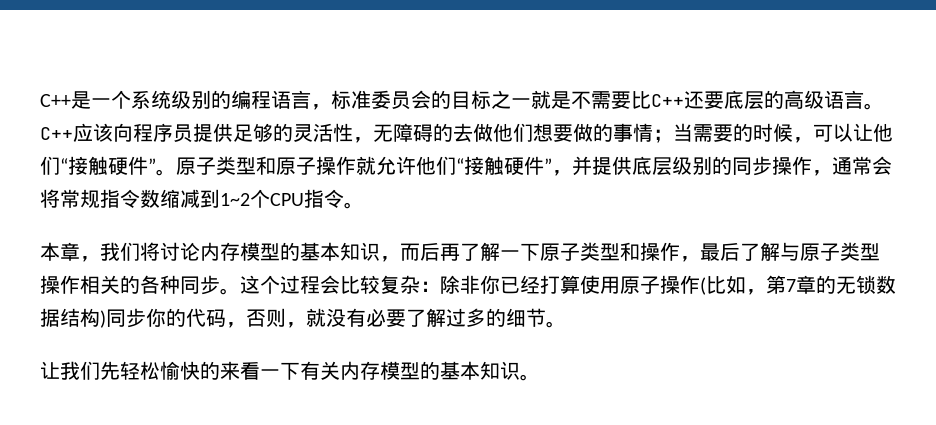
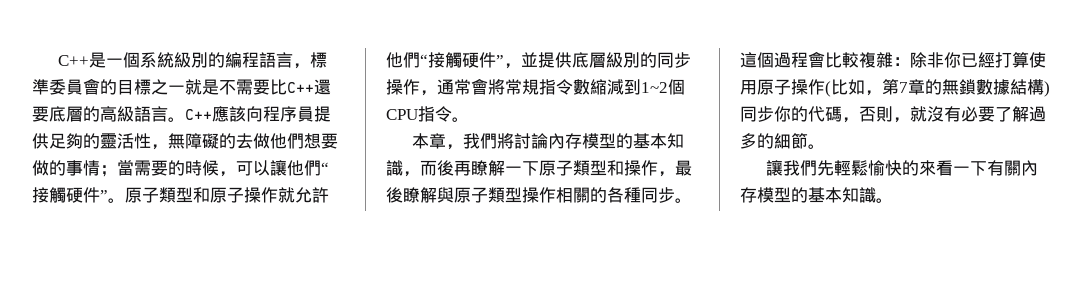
[111,90,491,110] 个系统级别的编程语言，标准委员会的目标 -> [123,52,328,69] [32,78,151,95] 個系統級別的編程語言，標準委員會的目標
[684,90,884,110] [40,123,433,143] 还要底层的高级语言。C++应该向程序员提供足够的灵活性，无障碍 -> [314,79,331,95] [32,106,331,122] [32,133,219,150] 還要底層的高級語言。C++應該向程序員提供足夠的靈活性，無障礙
[513,123,533,142] 们 -> [287,133,304,149] 們
[673,123,893,143] [40,156,108,175] 当需要的时候，可以让他们“接触 -> [117,160,329,177] [32,187,66,203] 當需要的時候，可以讓他們“接觸
[216,156,236,175] 类 -> [159,187,176,203] 類
[396,156,892,176] [40,189,270,208] 许他们“接触硬件”，并提供底层级别的同步操作，通常会将常规指令数缩减到1~2个 -> [312,187,329,203] [386,52,691,69] [386,78,685,96] 許他們“接觸硬件”，並提供底層級別的同步操作，通常會將常規指令數縮減到1~2個
[120,242,480,262] 们将讨论内存模型的基本知识，而后再了 -> [480,133,685,149] [386,160,488,177] 們將討論內存模型的基本知識，而後再瞭
[580,242,600,261] 类 -> [573,160,590,176] 類
[720,242,880,261] [40,275,420,295] 后了解与原子类型操作相关的各种同步。这个过程会比较复杂 -> [386,187,692,203] [740,51,893,68] 後瞭解與原子類型操作相關的各種同步。這個過程會比較複雜
[520,275,540,294] 经 -> [978,52,995,68] 經
[836,275,896,294] [40,308,100,327] 无锁数据结构 -> [942,79,1044,95] 無鎖數據結構
[206,308,566,328] [40,361,240,380] 码，否则，就没有必要了解过多的细节。 // 让我们先轻松愉快的来 -> [825,106,1046,123] [740,133,825,149] [766,160,937,176] 碼，否則，就沒有必要了解過多的細節。 // 讓我們先輕鬆愉快的來
[320,361,520,380] 关内存模型的基本知识 -> [1004,160,1039,176] [740,187,876,203] 關內存模型的基本知識

